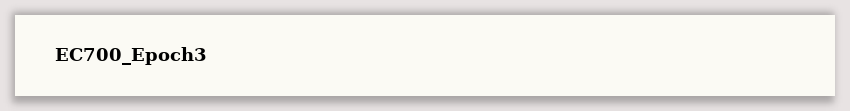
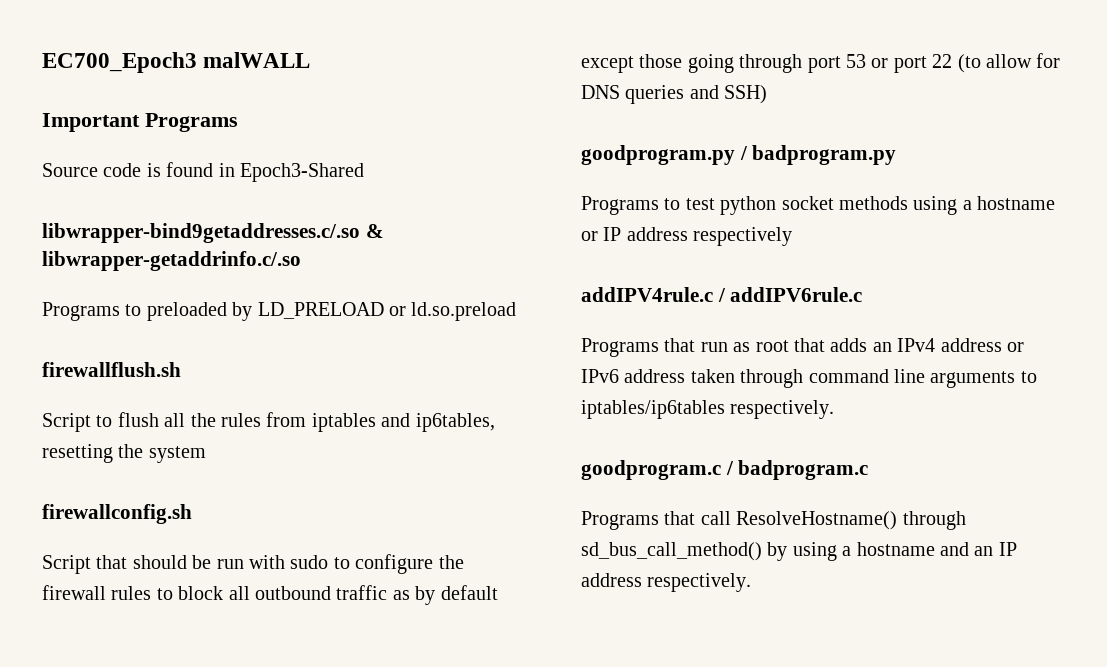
(207, 56) none -> [203,52,311,68] [42,113,238,132] [42,162,364,182] [42,223,384,243] [42,251,301,271] [42,302,517,321] [42,362,181,377] [42,412,495,432] [42,444,206,463] [42,504,192,524] [42,554,464,574] [42,585,498,605] [581,53,1061,73] [581,85,768,104] [581,145,897,165] [581,196,1056,215] [581,227,793,246] [581,287,863,302] [581,338,1024,357] [581,369,1037,388] [581,400,835,419] [581,460,869,480] [581,511,966,530] [581,542,1017,561] [581,573,752,592] malWALL // Important Programs // Source code is found in Epoch3-Shared // libwrapper-bind9getaddresses.c/.so & libwrapper-getaddrinfo.c/.so // Programs to preloaded by LD_PRELOAD or ld.so.preload // firewallflush.sh // Script to flush all the rules from iptables and ip6tables, resetting the system // firewallconfig.sh // Script that should be run with sudo to configure the firewall rules to block all outbound traffic as by default except those going through port 53 or port 22 (to allow for DNS queries and SSH) // goodprogram.py / badprogram.py // Programs to test python socket methods using a hostname or IP address respectively // addIPV4rule.c / addIPV6rule.c // Programs that run as root that adds an IPv4 address or IPv6 address taken through command line arguments to iptables/ip6tables respectively. // goodprogram.c / badprogram.c // Programs that call ResolveHostname() through sd_bus_call_method() by using a hostname and an IP address respectively.

